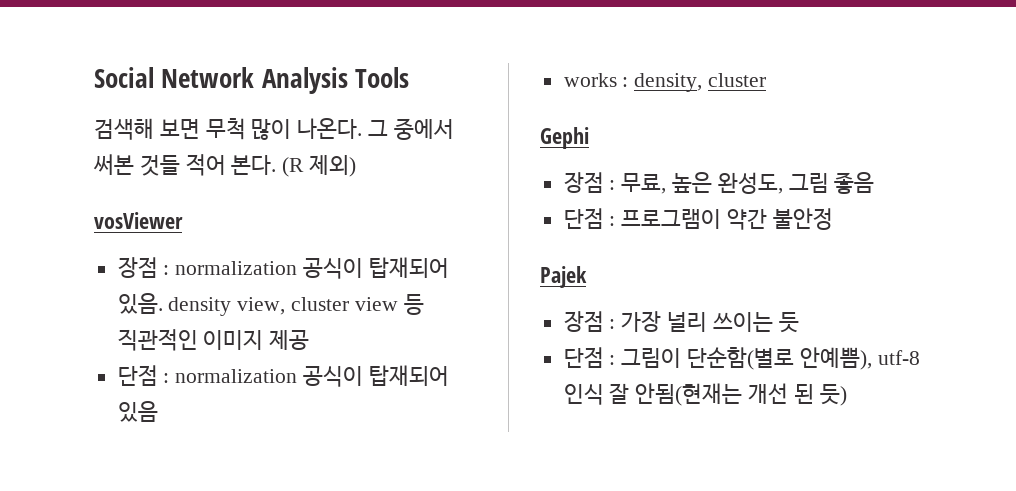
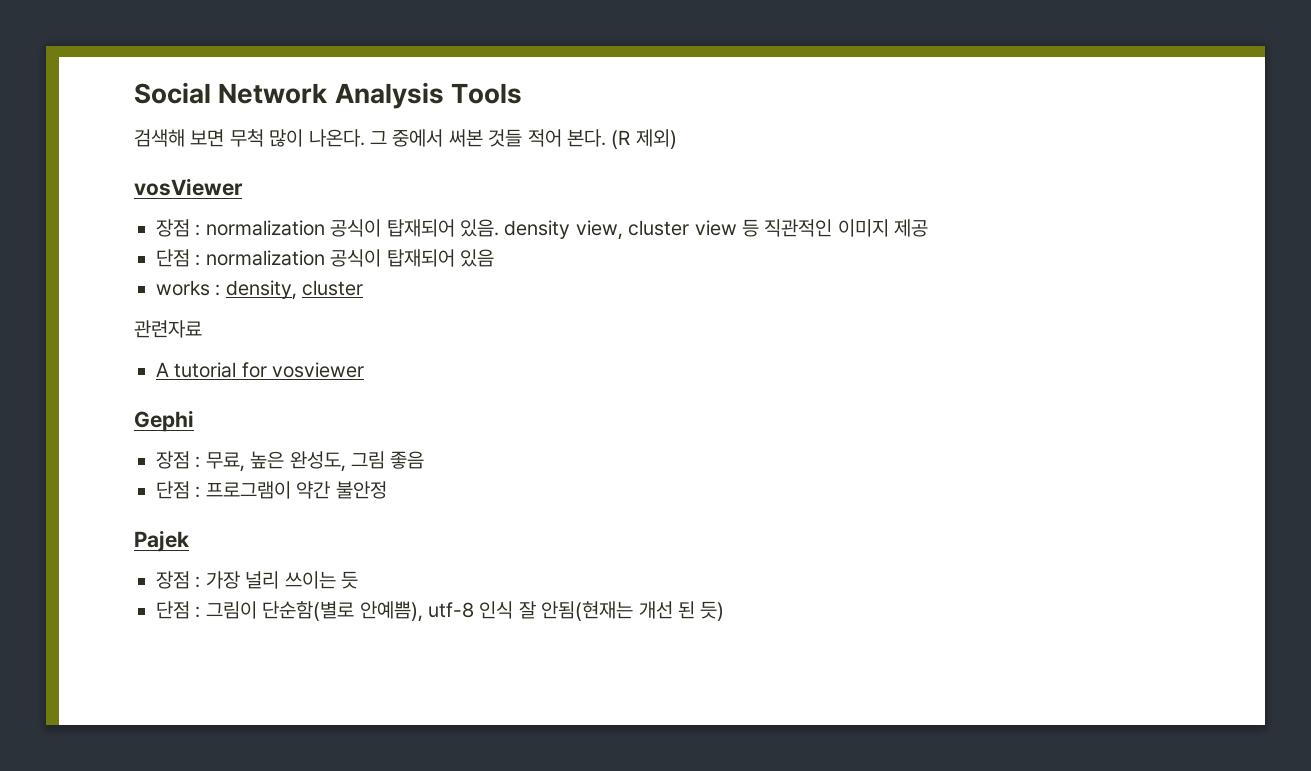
(767, 80) none -> [134,320,202,338] [156,362,365,378] // 관련자료 // A tutorial for vosviewer

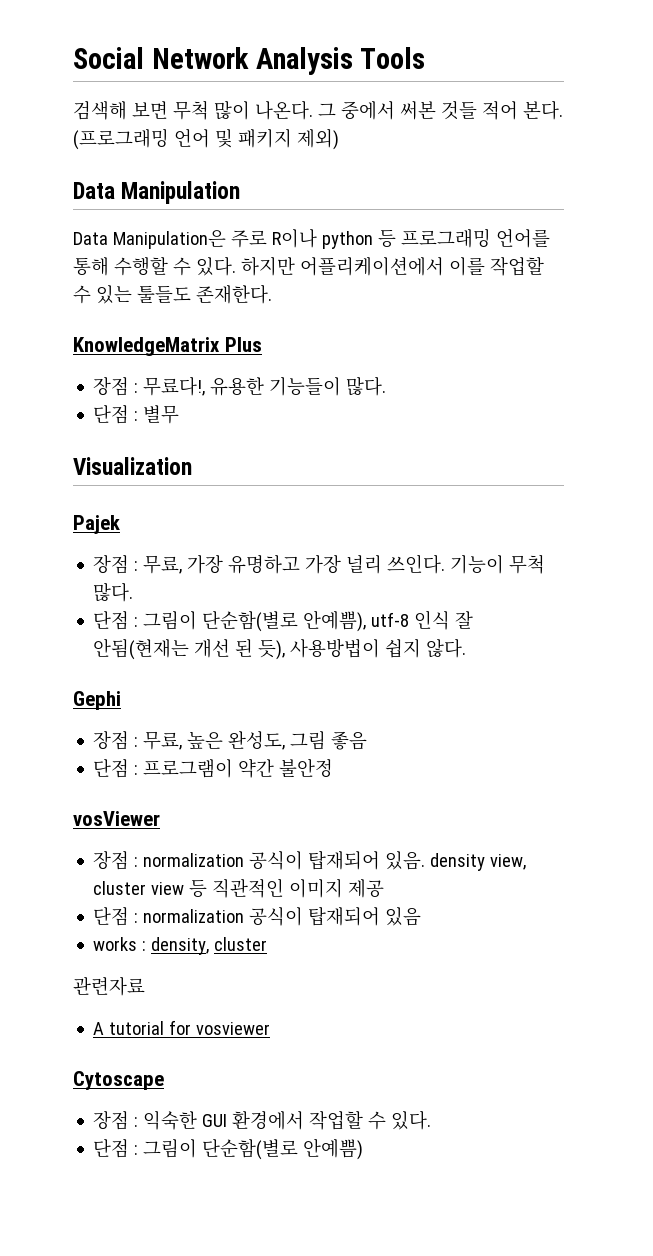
[611,129,677,149] (R 제외) -> [73,128,339,150] [73,181,241,204] [73,228,550,249] [73,256,544,276] [73,284,272,304] [73,337,262,356] [93,376,387,396] [93,405,180,424] [73,457,192,475] [73,515,120,534] [93,554,546,574] [93,582,134,602] [93,610,474,632] [93,638,467,660] [73,691,121,710] [93,731,368,750] [93,758,334,778] (프로그래밍 언어 및 패키지 제외) // Data Manipulation // Data Manipulation은 주로 R이나 python 등 프로그래밍 언어를 통해 수행할 수 있다. 하지만 어플리케이션에서 이를 작업할 수 있는 툴들도 존재한다. // KnowledgeMatrix Plus // 장점 : 무료다!, 유용한 기능들이 많다. // 단점 : 별무 // Visualization // Pajek // 장점 : 무료, 가장 유명하고 가장 널리 쓰인다. 기능이 무척 많다. // 단점 : 그림이 단순함(별로 안예쁨), utf-8 인식 잘 안됨(현재는 개선 된 듯), 사용방법이 쉽지 않다. // Gephi // 장점 : 무료, 높은 완성도, 그림 좋음 // 단점 : 프로그램이 약간 불안정
[134,410,194,432] [156,451,425,472] [156,481,387,499] [134,530,189,552] [156,571,358,589] [156,601,725,622] Gephi // 장점 : 무료, 높은 완성도, 그림 좋음 // 단점 : 프로그램이 약간 불안정 // Pajek // 장점 : 가장 널리 쓰이는 듯 // 단점 : 그림이 단순함(별로 안예쁨), utf-8 인식 잘 안됨(현재는 개선 된 듯) -> [73,1071,164,1090] [93,1110,432,1130] [93,1138,364,1160] Cytoscape // 장점 : 익숙한 GUI 환경에서 작업할 수 있다. // 단점 : 그림이 단순함(별로 안예쁨)

